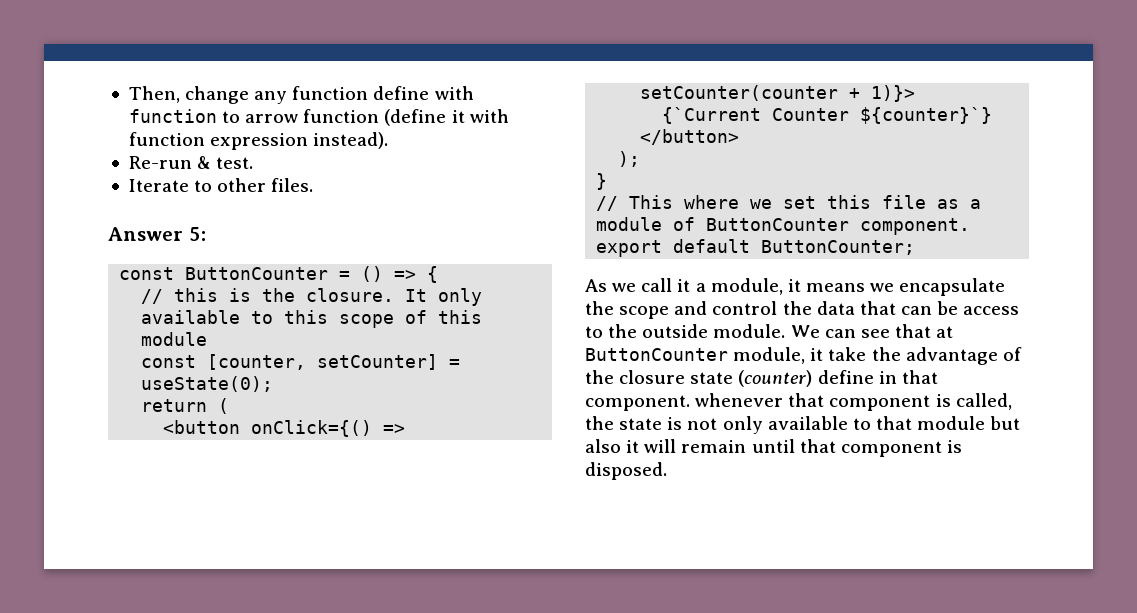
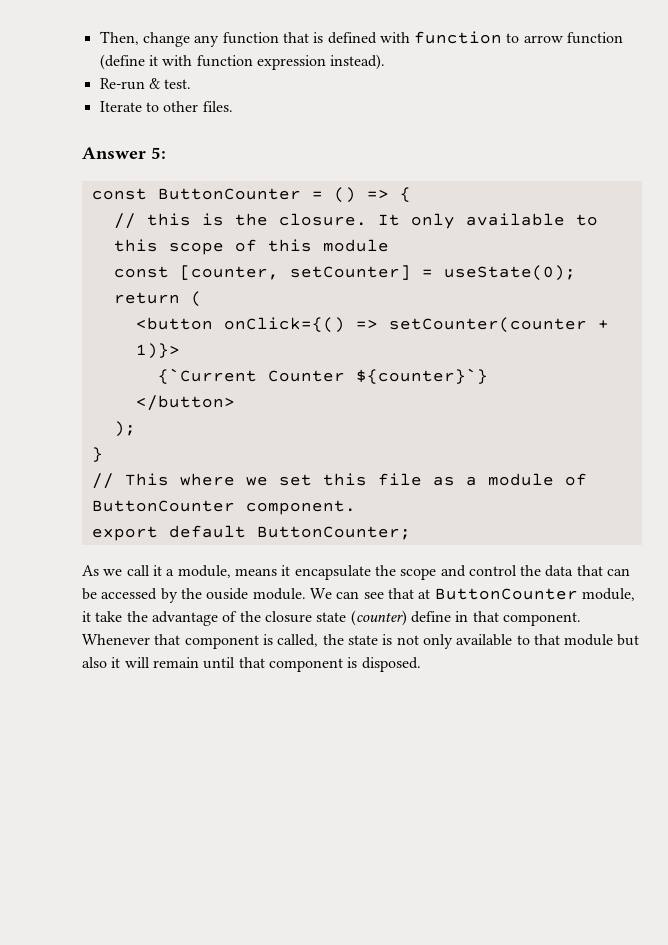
[373,86,430,100] define -> [282,32,377,44] that is defined
[787,279,895,292] it means we -> [234,565,291,576] means it
[963,306,1020,315] [585,324,709,338] access to the outside -> [101,588,249,603] accessed by the ouside
[695,393,784,407] whenever -> [82,634,150,645] Whenever

